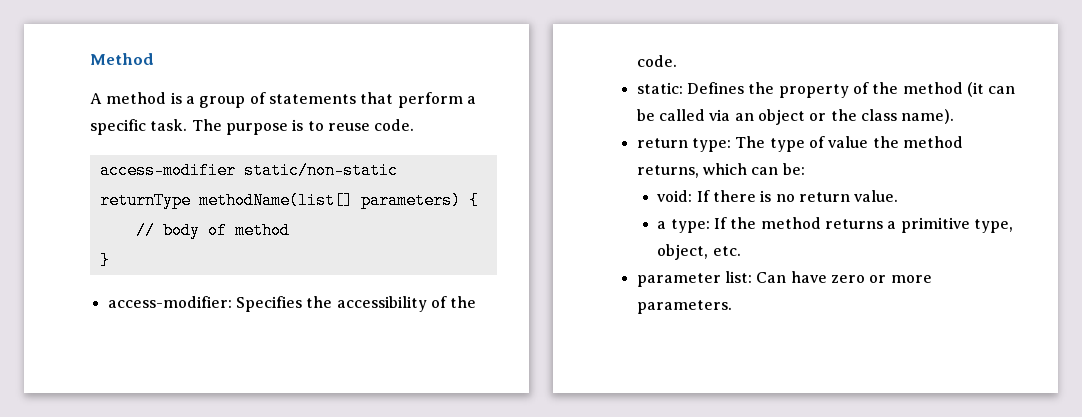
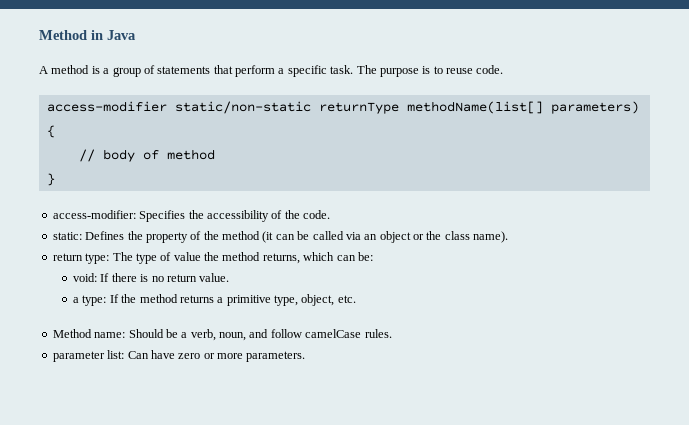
[90,53,154,65] Method -> [39,30,136,40] Method in Java
(741, 251) none -> [52,329,392,341] // Method name: Should be a verb, noun, and follow camelCase rules.

